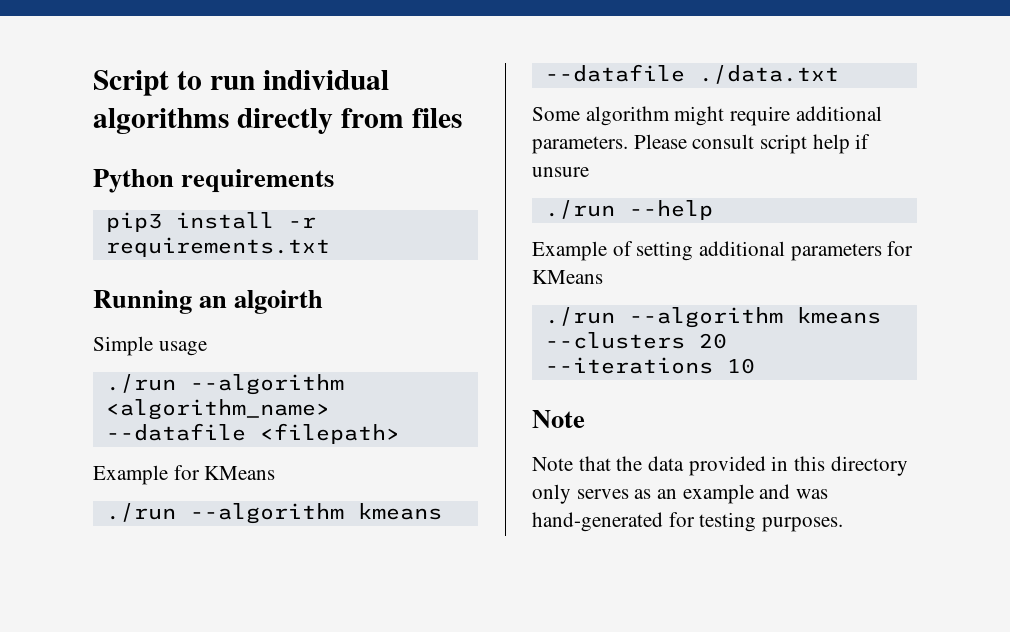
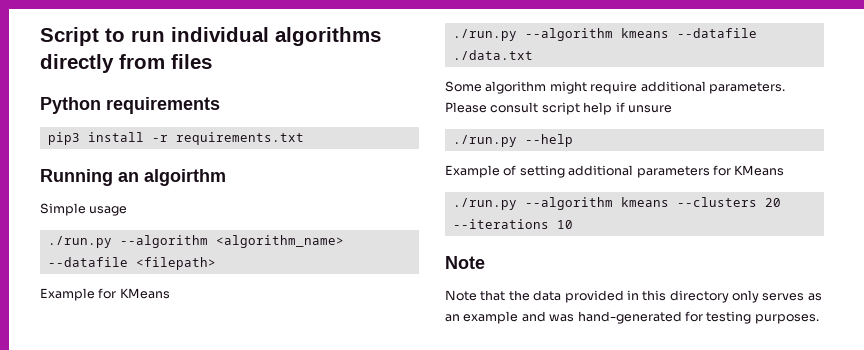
[234,290,324,314] algoirth -> [144,169,226,186] algoirthm
[105,374,176,393] ./run -> [47,236,112,248] ./run.py
[105,503,176,522] ./run -> [452,29,517,41] ./run.py
[544,200,615,219] ./run -> [452,135,517,147] ./run.py
[544,307,615,326] ./run -> [452,198,517,210] ./run.py

